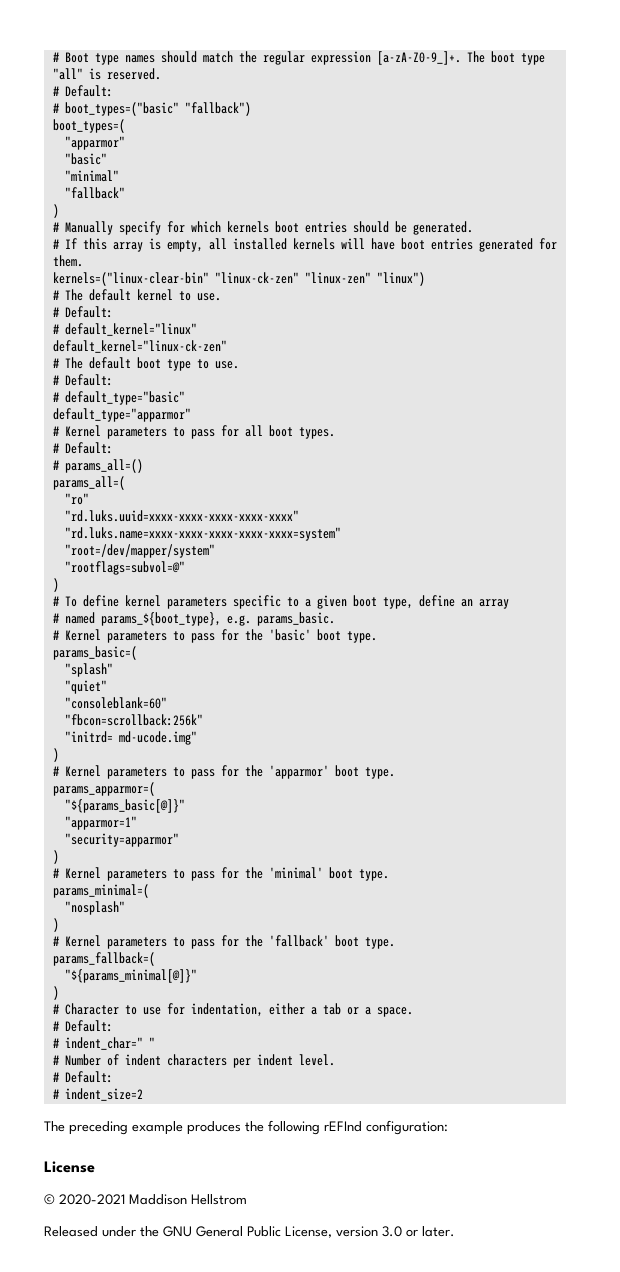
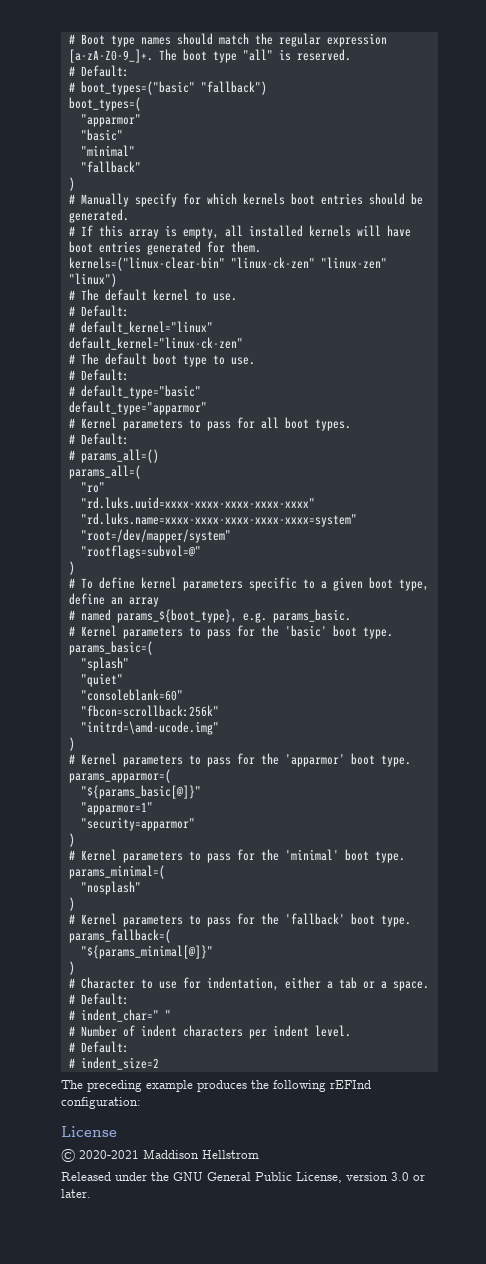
[64,731,197,745] "initrd= md-ucode.img" -> [80,721,219,735] "initrd=\amd-ucode.img"

